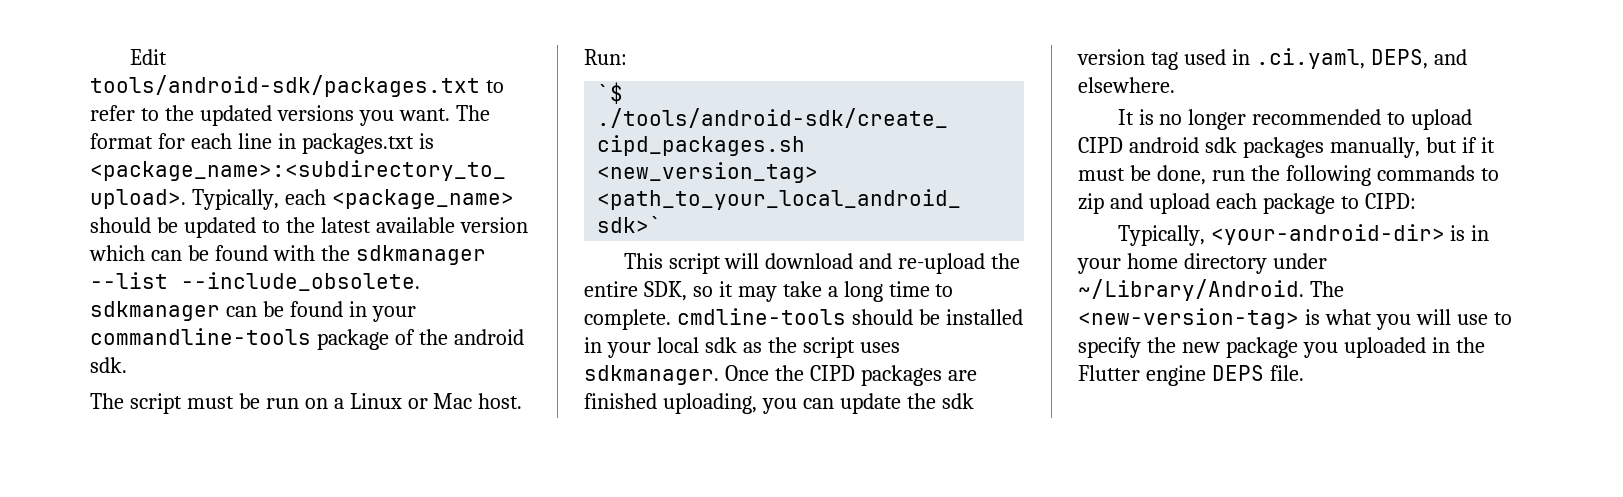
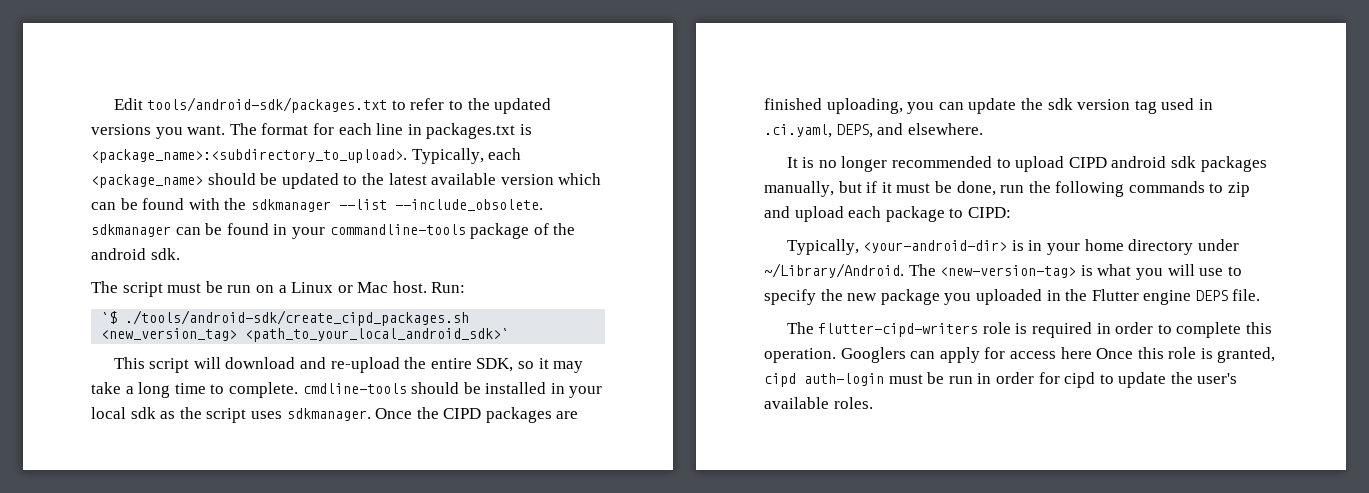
(1304, 373) none -> [786,322,1272,338] [764,347,1276,363] [764,372,1238,388] [764,397,873,409] // The flutter-cipd-writers role is required in order to complete this operation. Googlers can apply for access here Once this role is granted, cipd auth-login must be run in order for cipd to update the user's available roles.

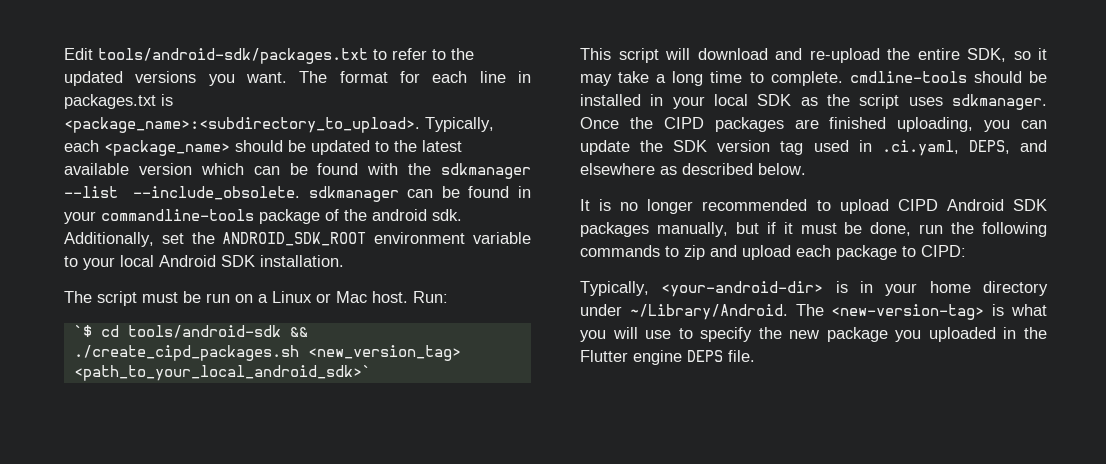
(180, 254) none -> [64,232,531,247] [64,255,344,270] Additionally, set the ANDROID_SDK_ROOT environment variable to your local Android SDK installation.
[125,310,470,326] ./tools/android-sdk/create_cipd_packages.sh -> [100,325,308,338] [73,345,299,361] cd tools/android-sdk && ./create_cipd_packages.sh
[130,407,156,419] sdk -> [757,94,792,106] SDK
[1047,98,1073,110] sdk -> [673,140,708,152] SDK
[907,123,983,135] elsewhere. -> [580,163,806,175] elsewhere as described below.
[1111,156,1196,168] android sdk -> [946,199,1047,211] Android SDK
[786,322,1272,338] [764,347,1276,363] [764,372,1238,388] [764,397,873,409] // The flutter-cipd-writers role is required in order to complete this operation. Googlers can apply for access here Once this role is granted, cipd auth-login must be run in order for cipd to update the user's available roles. -> (755, 356) none

